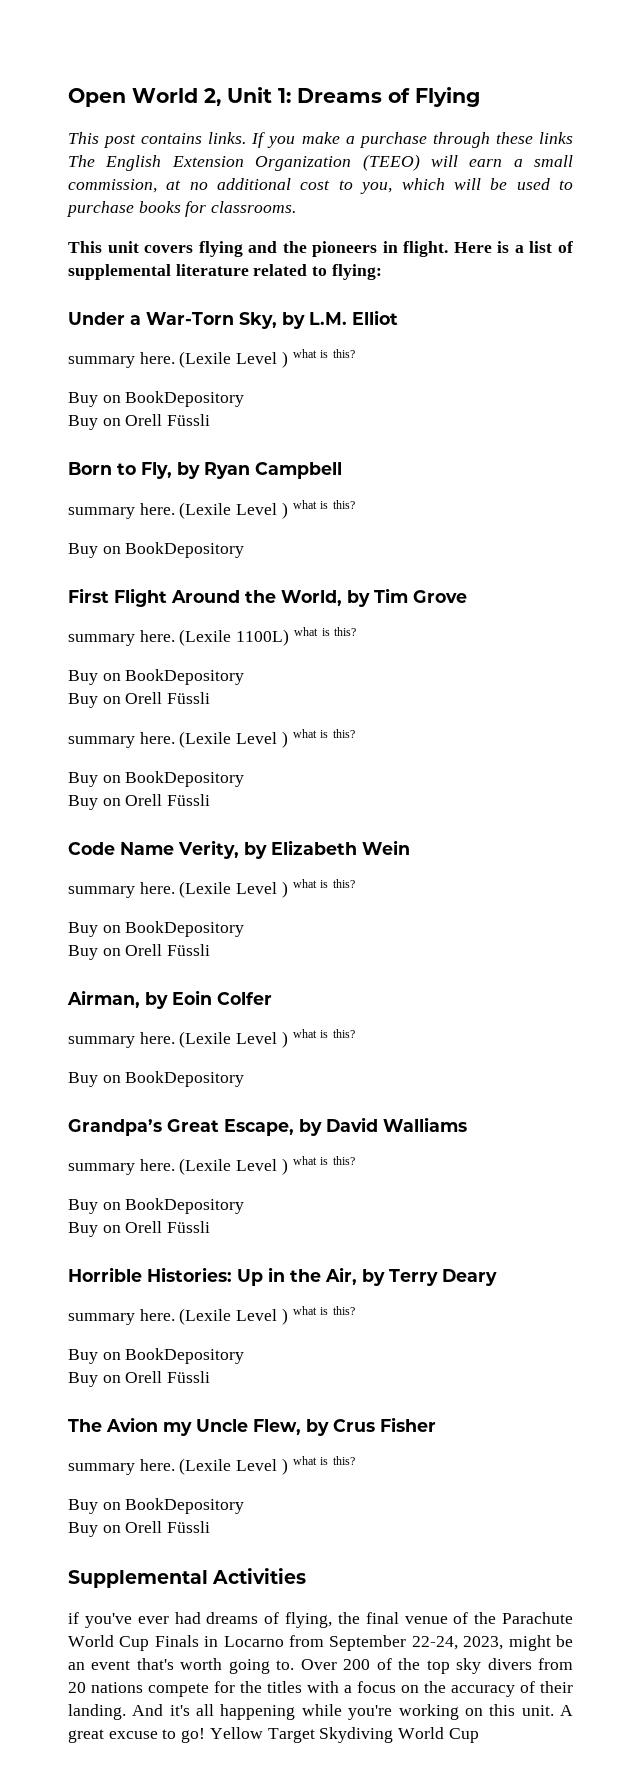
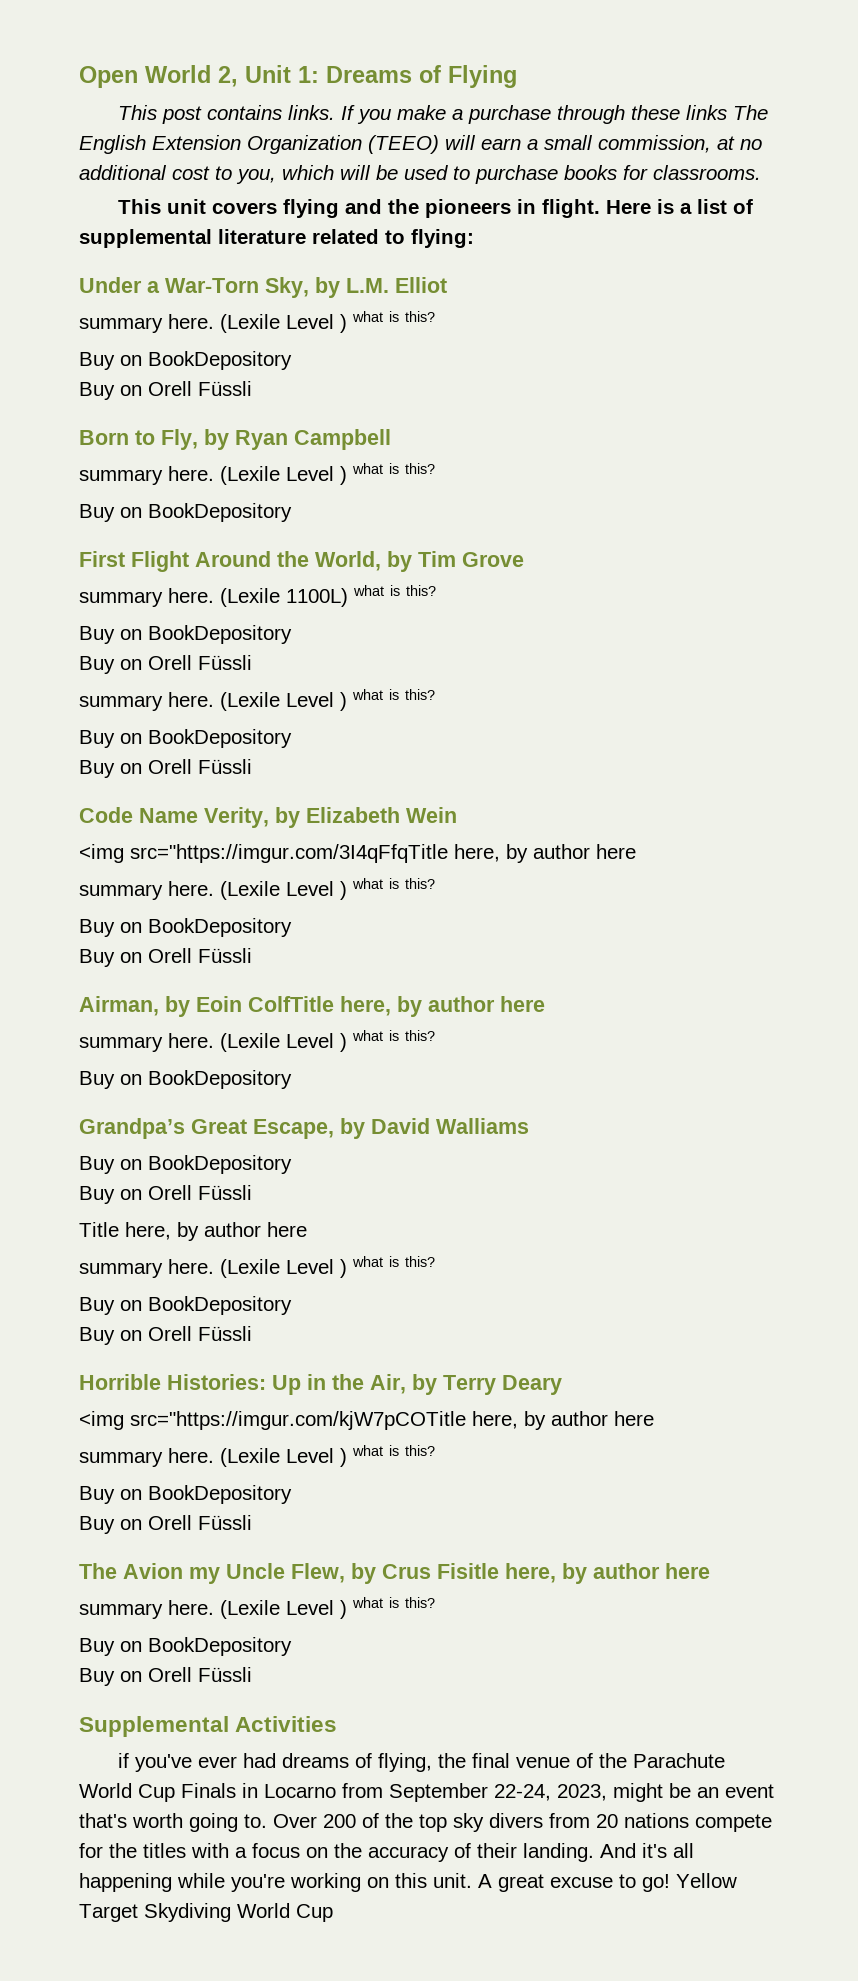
(410, 847) none -> [79,844,636,863] // <img src="https://imgur.com/3I4qFfqTitle here, by author here
[217,992,272,1005] Colfer -> [248,996,545,1017] ColfTitle here, by author here
(467, 1124) none -> [79,1155,292,1174] [79,1185,252,1204] [79,1222,307,1241] // Buy on BookDepository // Buy on Orell Füssli // Title here, by author here
(497, 1277) none -> [79,1411,654,1430] // <img src="https://imgur.com/kjW7pCOTitle here, by author here
[380,1417,436,1432] Fisher -> [437,1563,710,1584] Fisitle here, by author here

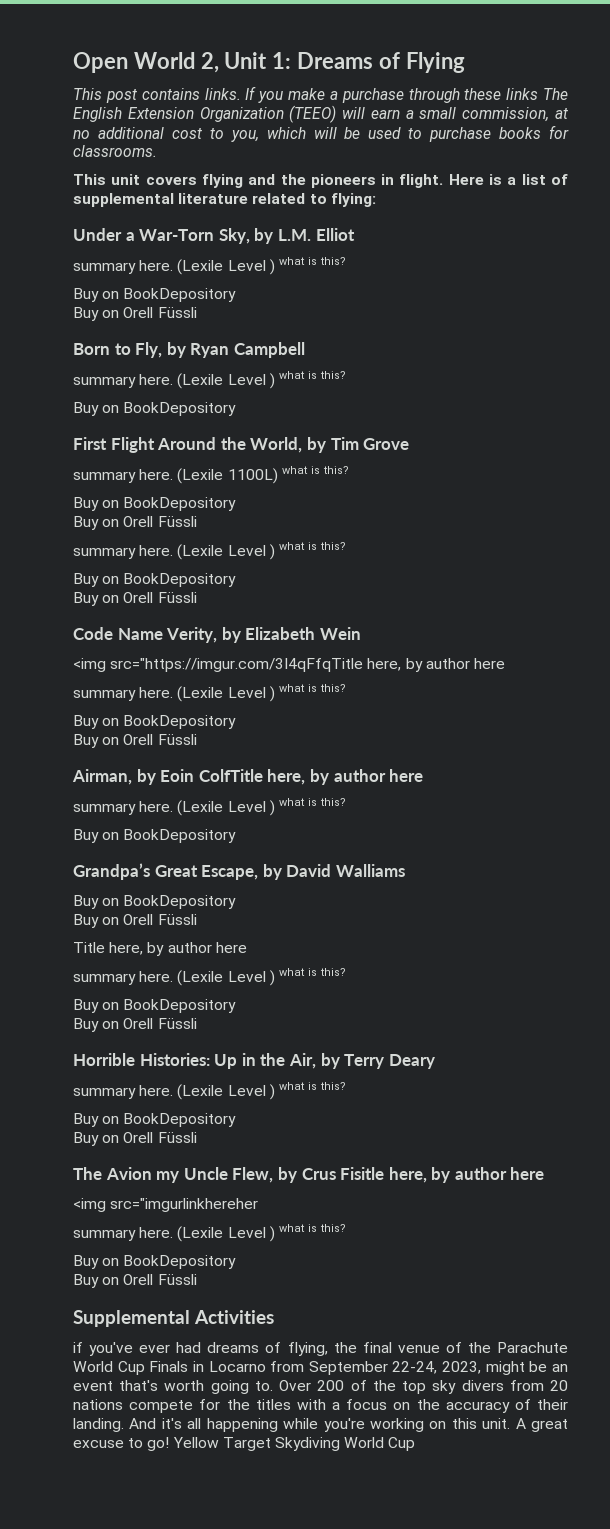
[79,1411,654,1430] // <img src="https://imgur.com/kjW7pCOTitle here, by author here -> (435, 1061) none
(710, 1571) none -> [73,1198,259,1212] // <img src="imgurlinkhereher

